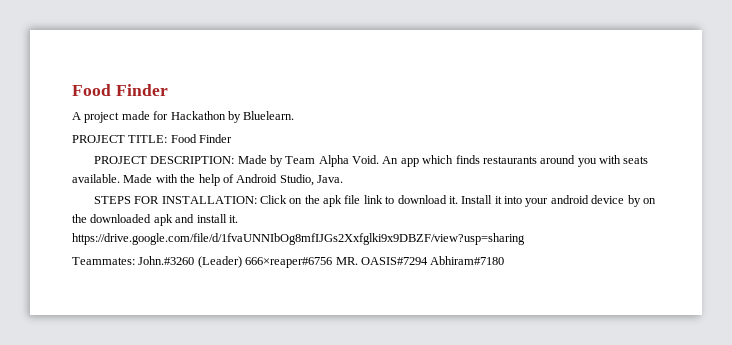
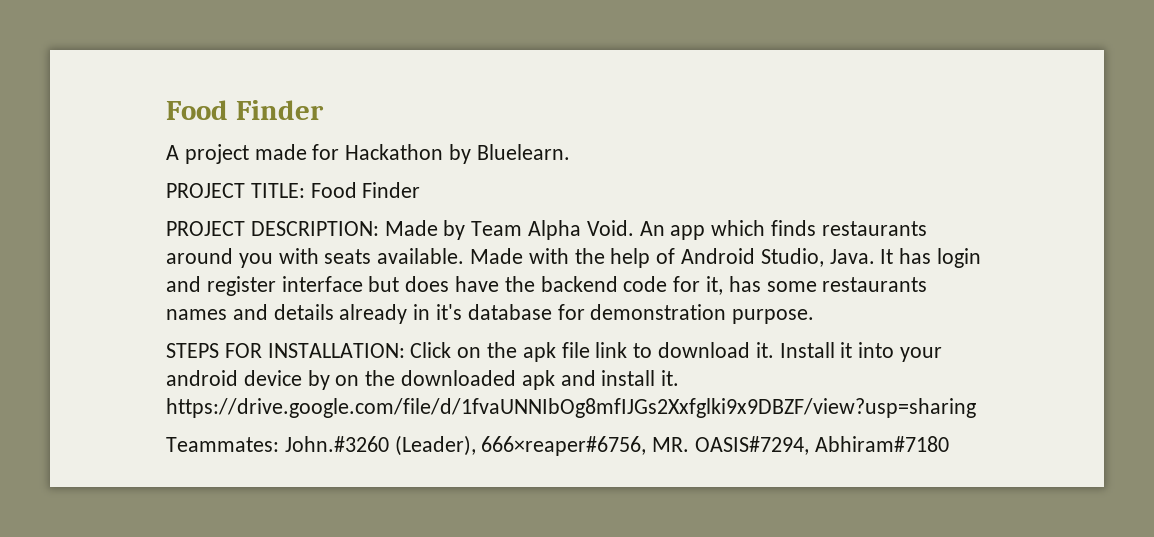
(343, 179) none -> [880,248,982,268] [166,276,928,296] [166,304,815,324] It has login and register interface but does have the backend code for it, has some restaurants names and details already in it's database for demonstration purpose.
[197,256,428,268] (Leader) 666×reaper#6756 MR. OASIS#7294 -> [394,435,810,456] (Leader), 666×reaper#6756, MR. OASIS#7294,

